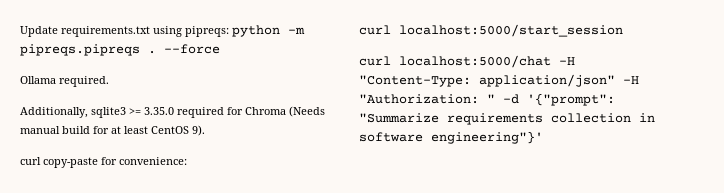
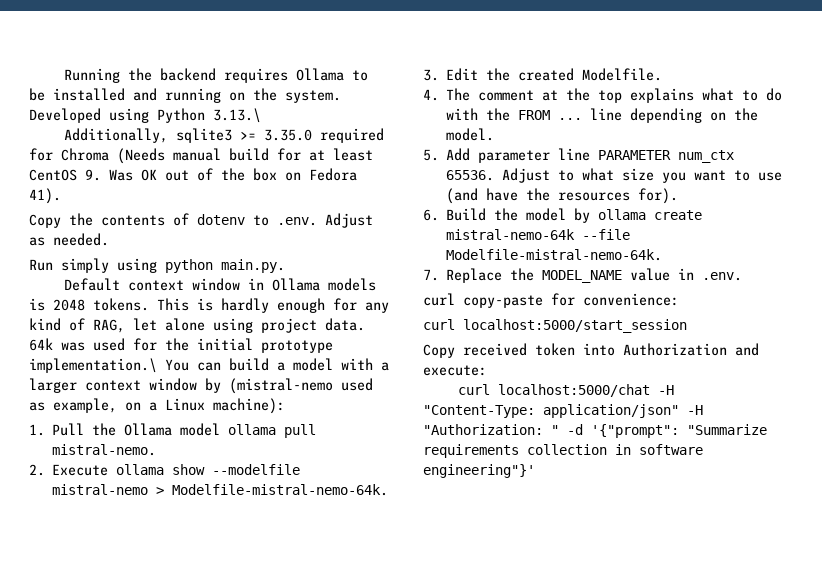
[20,25,305,37] [20,44,220,56] [20,76,109,87] Update requirements.txt using pipreqs: python -m pipreqs.pipreqs . --force // Ollama required. -> [63,68,368,83] [29,88,341,103] [29,108,261,123] Running the backend requires Ollama to be installed and running on the system. Developed using Python 3.13.\
[192,125,205,136] 9). -> [85,168,357,181] [29,188,61,204] [29,213,373,228] [29,233,109,246] [29,258,285,273] [63,278,376,291] [29,298,389,313] [29,318,365,333] [29,338,333,353] [29,358,389,373] [29,378,373,394] [29,398,285,414] [29,423,317,438] [52,444,157,456] [29,464,301,476] [52,484,389,496] [423,68,663,81] [423,88,783,103] [446,108,759,123] [446,128,495,141] [423,148,735,163] [446,168,783,183] [446,188,679,204] [423,208,703,223] [446,229,631,240] [446,249,663,261] [423,268,743,283] 9. Was OK out of the box on Fedora 41). // Copy the contents of dotenv to .env. Adjust as needed. // Run simply using python main.py. // Default context window in Ollama models is 2048 tokens. This is hardly enough for any kind of RAG, let alone using project data. 64k was used for the initial prototype implementation.\ You can build a model with a larger context window by (mistral-nemo used as example, on a Linux machine): // 1. Pull the Ollama model ollama pull mistral-nemo. // 2. Execute ollama show --modelfile mistral-nemo > Modelfile-mistral-nemo-64k. // 3. Edit the created Modelfile. // 4. The comment at the top explains what to do with the FROM ... line depending on the model. // 5. Add parameter line PARAMETER num_ctx 65536. Adjust to what size you want to use (and have the resources for). // 6. Build the model by ollama create mistral-nemo-64k --file Modelfile-mistral-nemo-64k. // 7. Replace the MODEL_NAME value in .env.
(623, 30) none -> [423,343,759,358] [423,365,487,376] // Copy received token into Authorization and execute:

